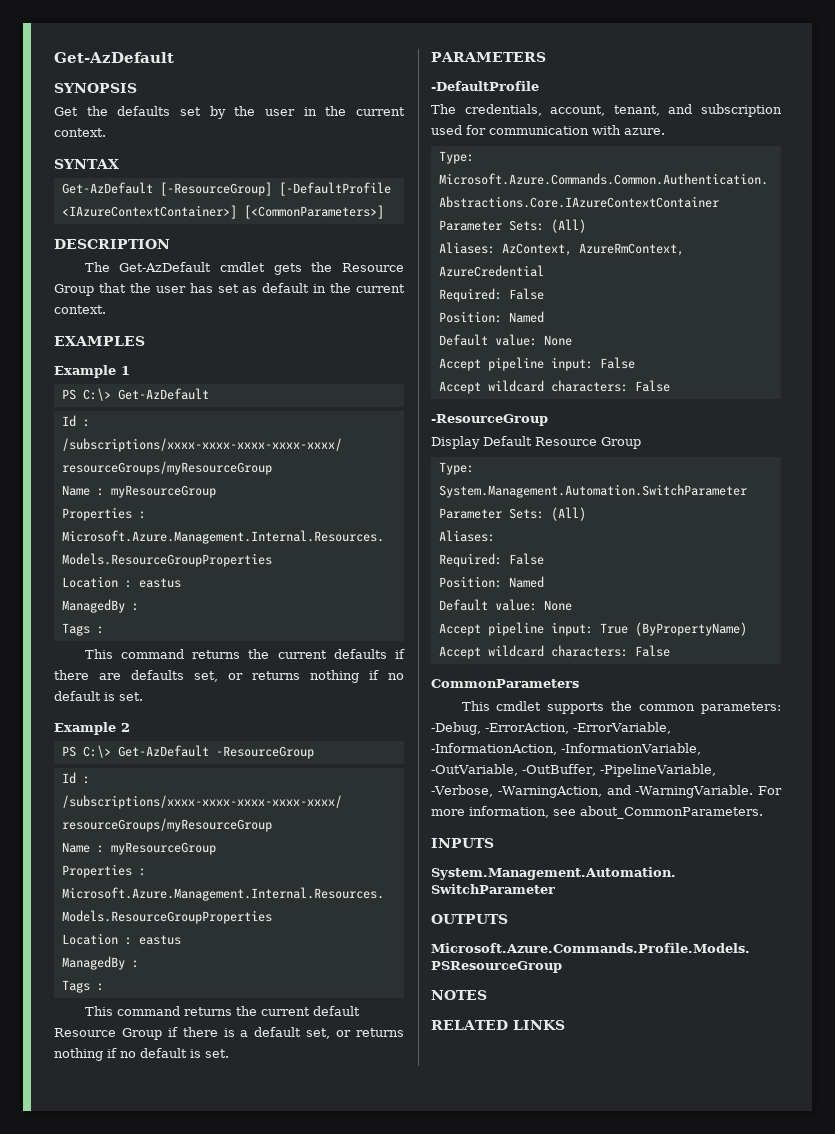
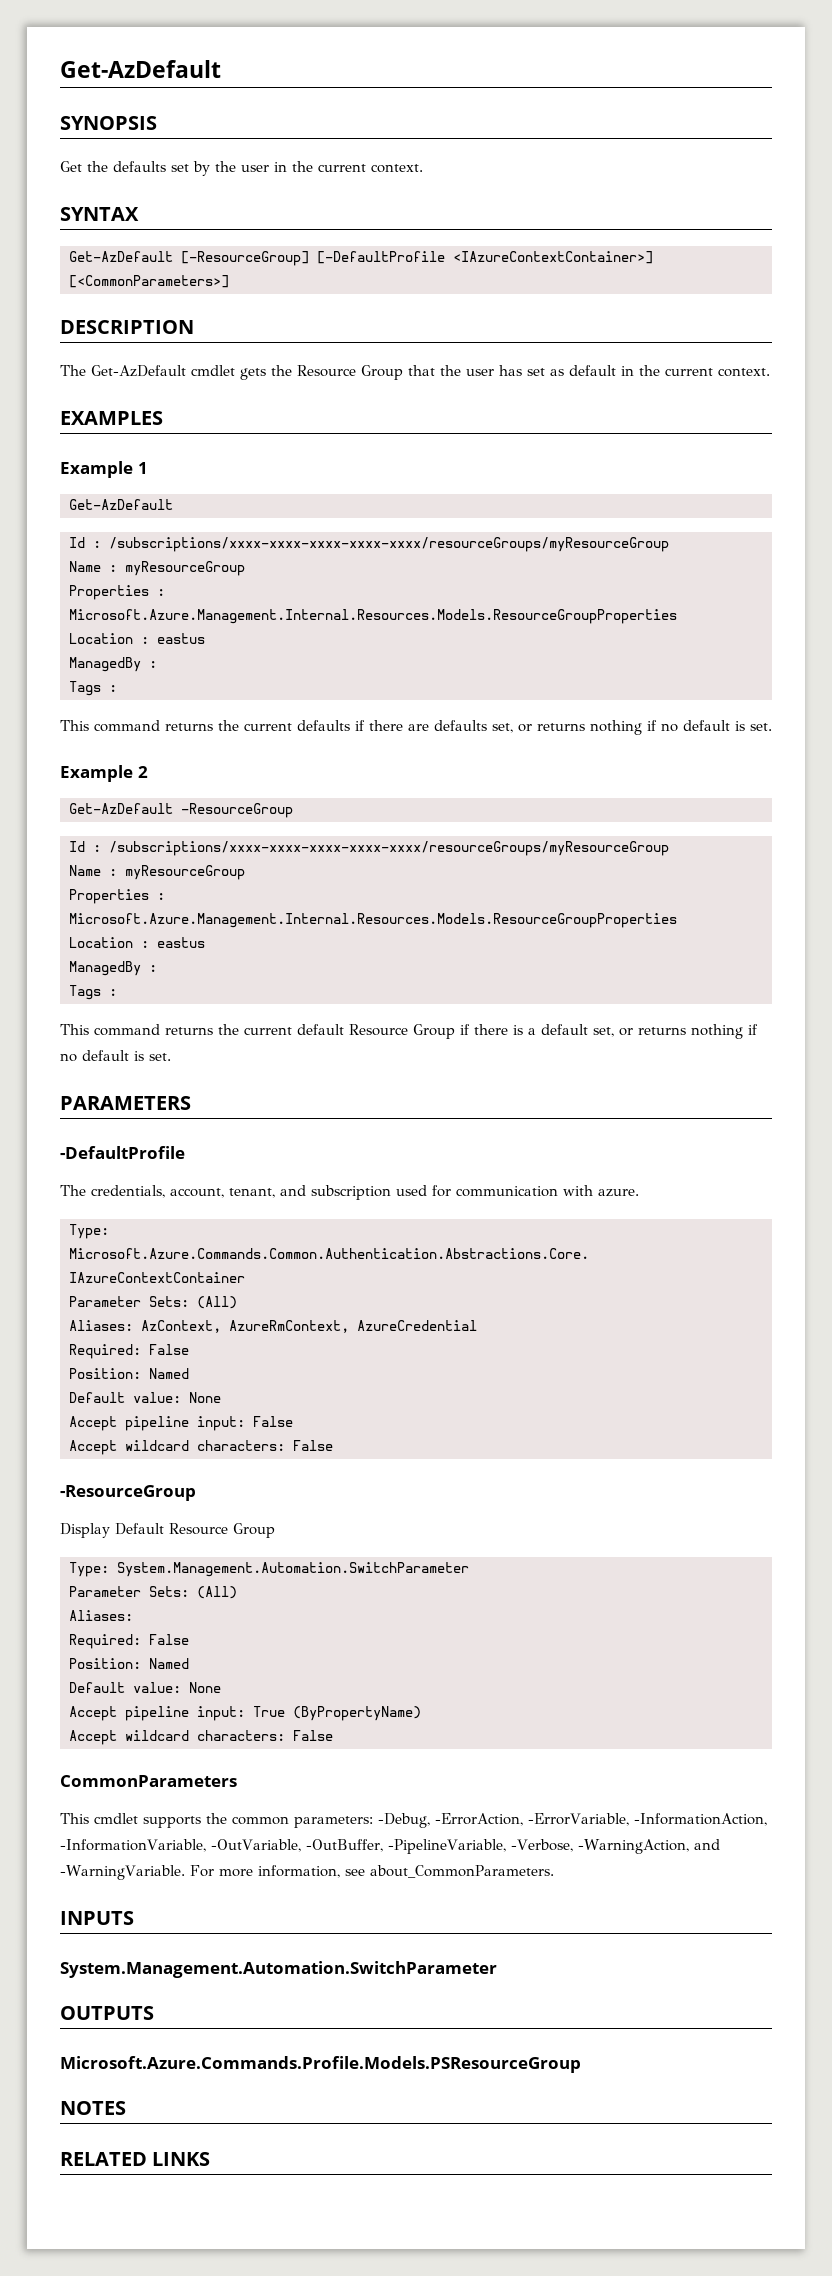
[61,388,111,401] PS C:\> -> (148, 468) none
[61,745,111,758] PS C:\> -> (148, 772) none

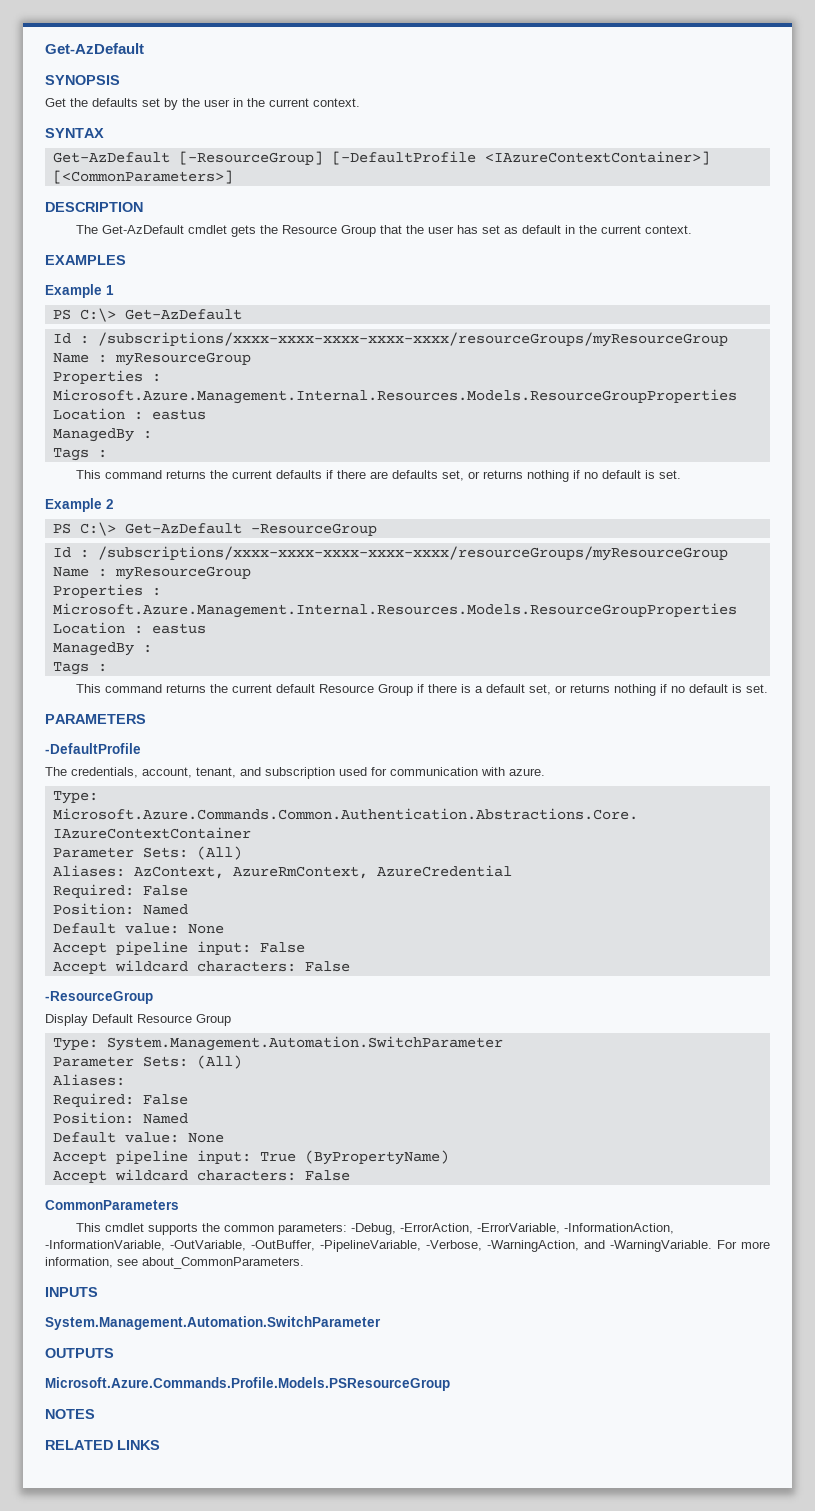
(148, 468) none -> [52,308,116,322] PS C:\>
(148, 772) none -> [52,522,116,536] PS C:\>

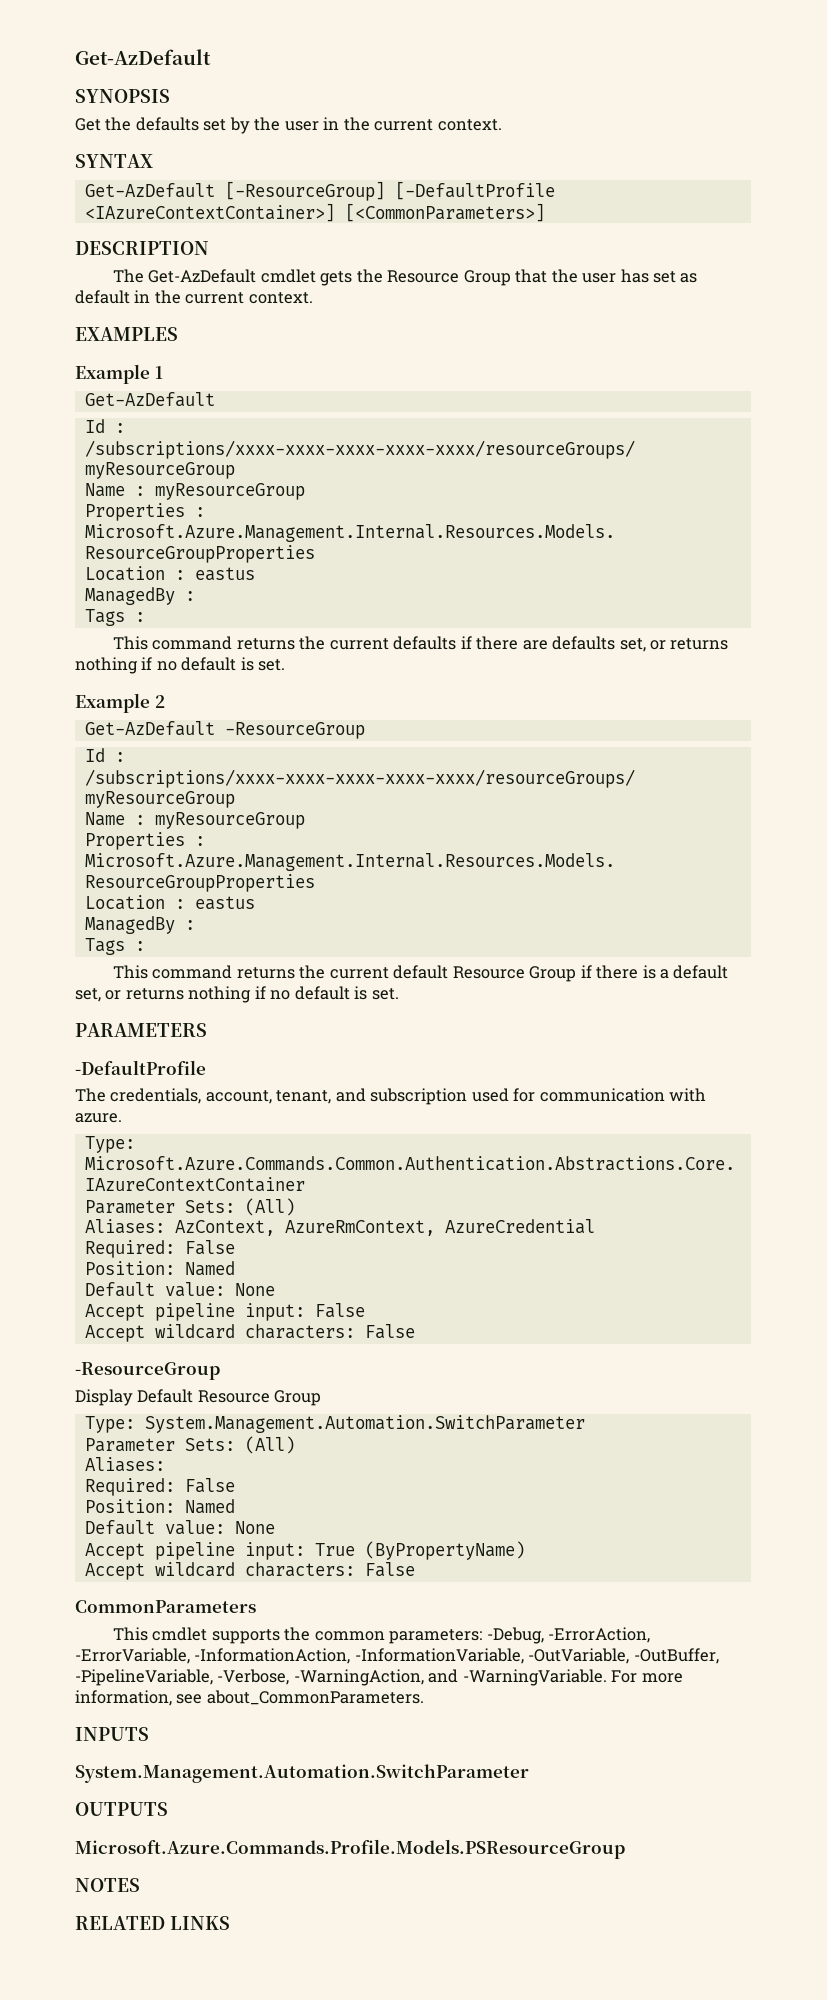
[52,308,116,322] PS C:\> -> (163, 372) none
[52,522,116,536] PS C:\> -> (165, 701) none

